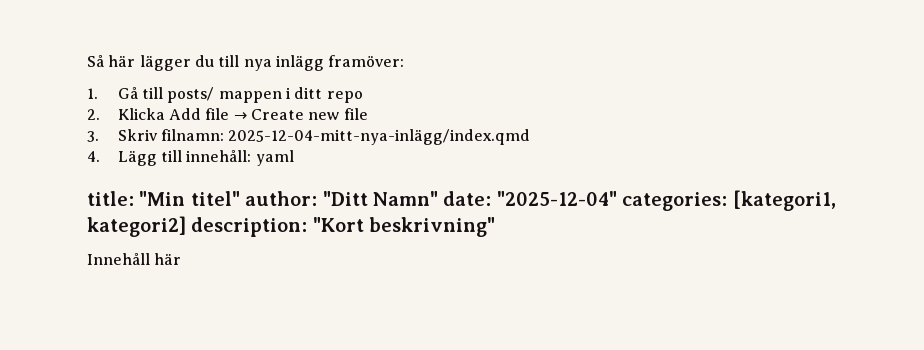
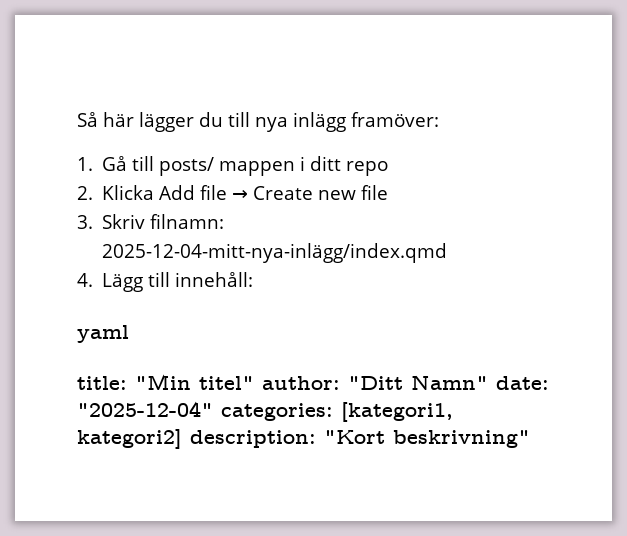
(252, 156) none -> (254, 279) //
[87,253,182,265] // Innehåll här -> (530, 439) none

